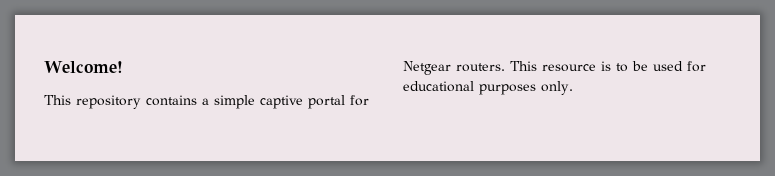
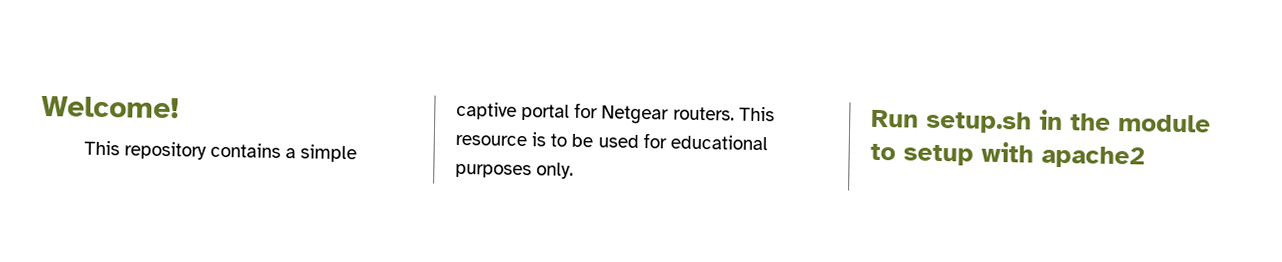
(573, 88) none -> [871,109,1211,134] [870,141,1145,169] // Run setup.sh in the module to setup with apache2

